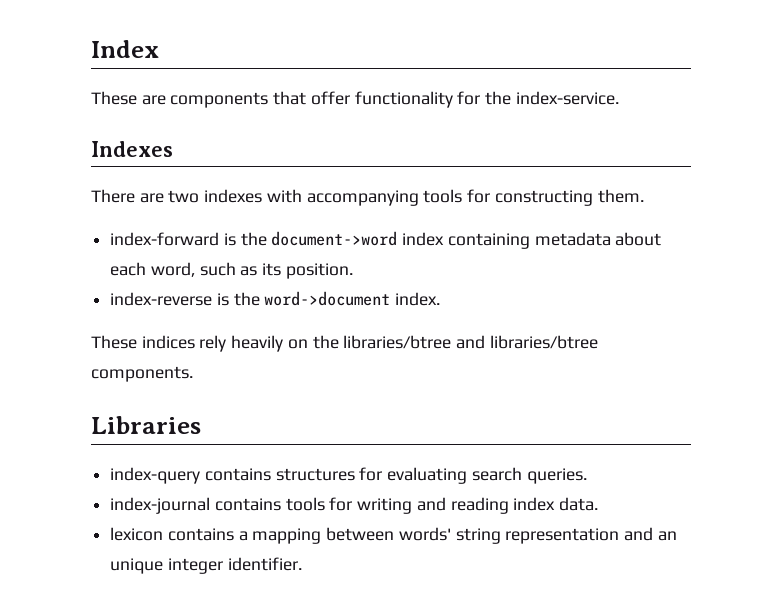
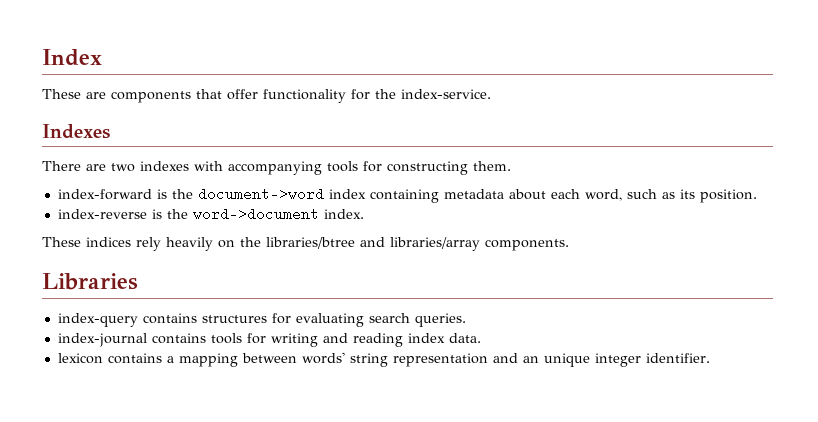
[489,335,598,349] libraries/btree -> [390,237,480,251] libraries/array

